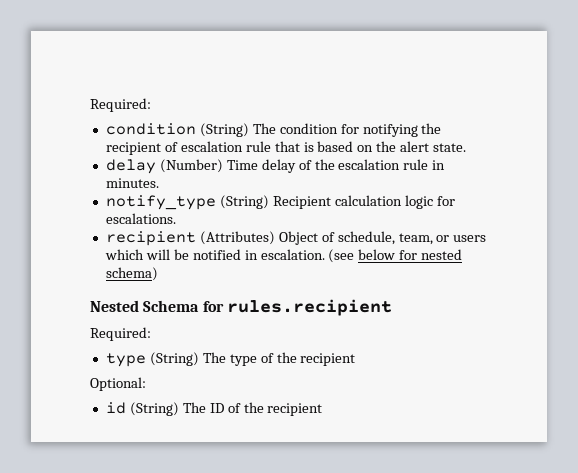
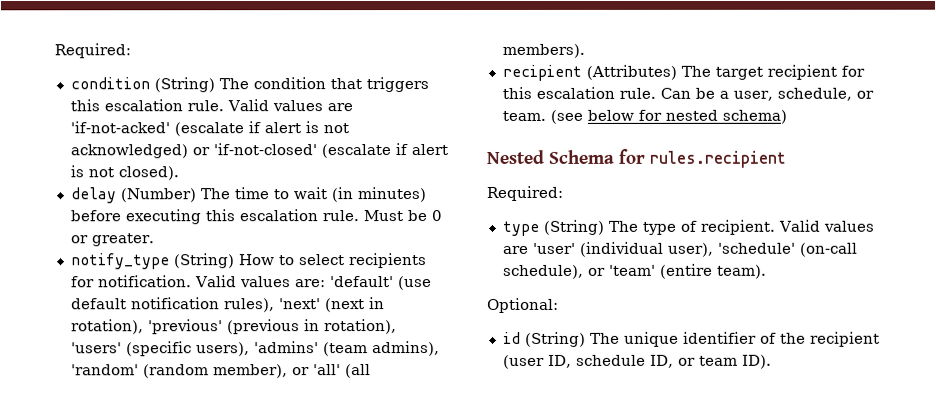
[340,123,442,137] [105,141,467,155] [105,159,446,174] [105,178,159,188] [105,195,455,210] [105,213,176,224] [105,231,487,246] [104,249,325,260] for notifying the recipient of escalation rule that is based on the alert state. // delay (Number) Time delay of the escalation rule in minutes. // notify_type (String) Recipient calculation logic for escalations. // recipient (Attributes) Object of schedule, team, or users which will be notified in escalation. -> [329,77,429,93] [69,99,353,112] [69,121,349,137] [69,143,448,159] [69,165,179,181] [69,187,426,204] [70,209,443,225] [70,233,155,247] [70,253,427,270] [70,275,432,291] [70,297,385,313] [70,319,397,335] [70,341,440,357] [70,364,371,379] [501,43,585,58] [501,64,865,81] [501,86,874,101] [501,110,546,121] that triggers this escalation rule. Valid values are 'if-not-acked' (escalate if alert is not acknowledged) or 'if-not-closed' (escalate if alert is not closed). // delay (Number) The time to wait (in minutes) before executing this escalation rule. Must be 0 or greater. // notify_type (String) How to select recipients for notification. Valid values are: 'default' (use default notification rules), 'next' (next in rotation), 'previous' (previous in rotation), 'users' (specific users), 'admins' (team admins), 'random' (random member), or 'all' (all members). // recipient (Attributes) The target recipient for this escalation rule. Can be a user, schedule, or team.
[276,352,356,366] the recipient -> [700,219,875,235] [502,241,858,257] [502,263,767,279] recipient. Valid values are 'user' (individual user), 'schedule' (on-call schedule), or 'team' (entire team).
[209,402,323,416] ID of the recipient -> [623,331,880,347] [502,354,772,369] unique identifier of the recipient (user ID, schedule ID, or team ID).

